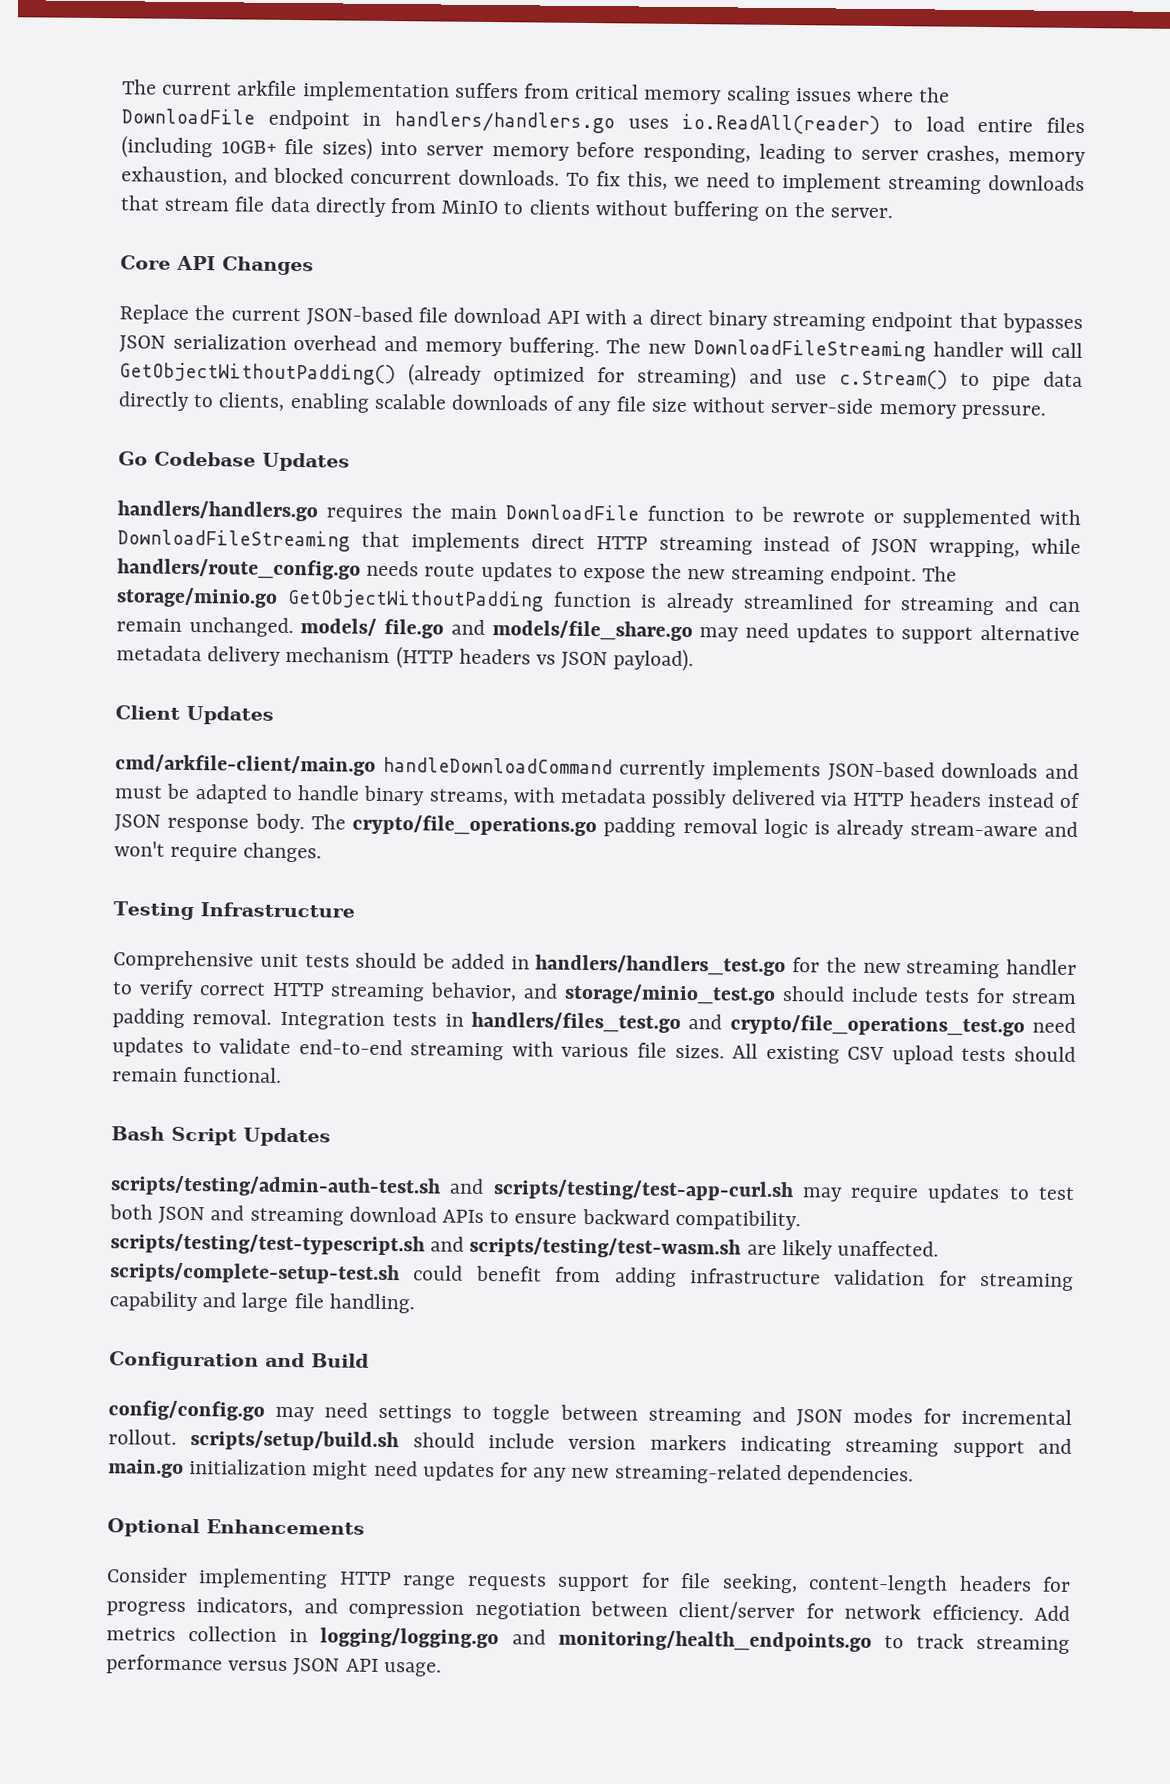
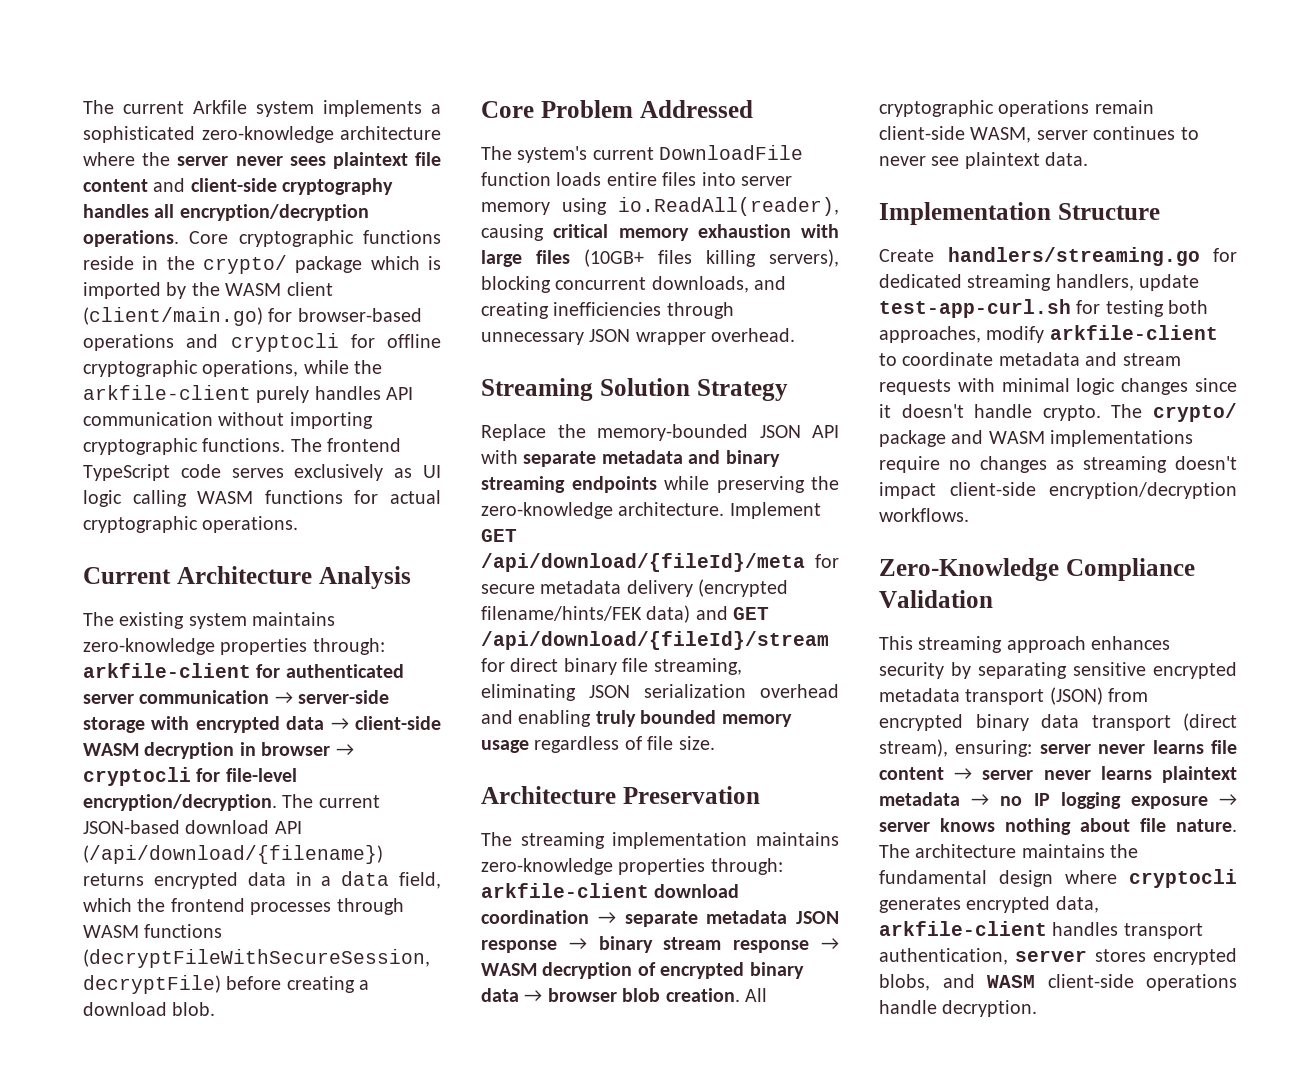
[122,79,951,106] [121,108,1085,135] [121,135,1087,167] [121,166,1085,194] [120,195,893,221] [120,255,314,276] [119,304,1084,334] [119,333,1084,362] [119,362,1083,391] [118,391,1046,420] [118,451,350,472] [117,500,1081,529] [117,529,1081,558] [117,558,958,586] [116,587,1081,616] [116,616,1081,644] [116,645,695,672] [115,705,274,725] [115,754,1079,782] [114,783,1081,809] [114,813,1078,840] [114,841,323,863] [113,901,355,921] [113,950,1077,979] [112,979,1077,1005] [112,1008,1076,1037] [112,1037,1076,1065] [112,1066,283,1083] [111,1126,331,1147] [110,1175,1076,1204] [109,1204,801,1231] [110,1233,940,1260] [110,1262,1074,1291] [109,1291,415,1314] [109,1351,369,1371] [108,1400,1072,1427] [108,1429,1072,1458] [108,1459,914,1486] [107,1518,365,1538] [106,1567,1072,1595] [106,1597,1070,1625] [106,1626,1070,1654] [106,1654,442,1677] The current arkfile implementation suffers from critical memory scaling issues where the DownloadFile endpoint in handlers/handlers.go uses io.ReadAll(reader) to load entire files (including 10GB+ file sizes) into server memory before responding, leading to server crashes, memory exhaustion, and blocked concurrent downloads. To fix this, we need to implement streaming downloads that stream file data directly from MinIO to clients without buffering on the server. // Core API Changes // Replace the current JSON-based file download API with a direct binary streaming endpoint that bypasses JSON serialization overhead and memory buffering. The new DownloadFileStreaming handler will call GetObjectWithoutPadding() (already optimized for streaming) and use c.Stream() to pipe data directly to clients, enabling scalable downloads of any file size without server-side memory pressure. // Go Codebase Updates // handlers/handlers.go requires the main DownloadFile function to be rewrote or supplemented with DownloadFileStreaming that implements direct HTTP streaming instead of JSON wrapping, while handlers/route_config.go needs route updates to expose the new streaming endpoint. The storage/minio.go GetObjectWithoutPadding function is already streamlined for streaming and can remain unchanged. models/ file.go and models/file_share.go may need updates to support alternative metadata delivery mechanism (HTTP headers vs JSON payload). // Client Updates // cmd/arkfile-client/main.go handleDownloadCommand currently implements JSON-based downloads and must be adapted to handle binary streams, with metadata possibly delivered via HTTP headers instead of JSON response body. The crypto/file_operations.go padding removal logic is already stream-aware and won't require changes. // Testing Infrastructure // Comprehensive unit tests should be added in handlers/handlers_test.go for the new streaming handler to verify correct HTTP streaming behavior, and storage/minio_test.go should include tests for stream padding removal. Integration tests in handlers/files_test.go and crypto/file_operations_test.go need updates to validate end-to-end streaming with various file sizes. All existing CSV upload tests should remain functional. // Bash Script Updates // scripts/testing/admin-auth-test.sh and scripts/testing/test-app-curl.sh may require updates to test both JSON and streaming download APIs to ensure backward compatibility. scripts/testing/test-typescript.sh and scripts/testing/test-wasm.sh are likely unaffected. scripts/complete-setup-test.sh could benefit from adding infrastructure validation for streaming capability and large file handling. // Configuration and Build // config/config.go may need settings to toggle between streaming and JSON modes for incremental rollout. scripts/setup/build.sh should include version markers indicating streaming support and main.go initialization might need updates for any new streaming-related dependencies. // Optional Enhancements // Consider implementing HTTP range requests support for file seeking, content-length headers for progress indicators, and compression negotiation between client/server for network efficiency. Add metrics collection in logging/logging.go and monitoring/health_endpoints.go to track streaming performance versus JSON API usage. -> [83,100,441,117] [83,126,441,143] [83,152,441,169] [83,178,394,195] [83,204,369,221] [83,230,441,247] [83,255,441,274] [83,282,333,299] [83,307,422,326] [83,333,441,352] [83,360,383,377] [83,385,414,403] [83,412,373,429] [83,438,402,455] [83,464,442,481] [83,490,441,507] [83,516,299,533] [83,566,411,589] [83,612,336,629] [83,638,385,655] [83,663,404,678] [83,690,390,704] [83,716,441,733] [83,742,354,759] [83,767,297,786] [83,794,380,811] [83,820,302,834] [83,845,383,864] [83,871,441,889] [83,898,404,915] [83,924,223,938] [83,949,430,968] [83,975,370,994] [83,1002,216,1016] [481,100,753,118] [481,145,804,163] [481,172,792,186] [481,197,839,216] [481,224,839,241] [481,249,839,267] [481,276,787,293] [481,302,734,319] [481,328,796,345] [481,378,788,401] [481,424,839,441] [481,450,780,467] [481,476,839,493] [481,502,821,519] [481,529,517,542] [481,553,839,572] [481,579,789,597] [481,605,770,623] [481,631,829,650] [481,658,742,675] [481,684,839,701] [481,710,792,727] [481,736,715,753] [481,786,760,804] [481,832,839,849] [481,858,783,875] [481,883,740,898] [481,910,839,927] [481,936,839,953] [481,962,804,979] [481,988,767,1002] [879,100,1154,117] [879,126,1199,143] [879,152,1089,169] [879,202,1160,225] [879,247,1237,266] [879,274,1200,291] [879,299,1209,318] [879,325,1218,343] [879,352,1181,366] [879,378,1237,395] [879,403,1237,422] [879,430,1194,447] [879,456,1237,473] [879,482,1237,499] [879,508,969,522] [879,558,1195,581] [879,590,993,608] [879,636,1171,653] [879,662,1237,679] [879,687,1149,705] [879,713,1237,731] [879,739,1237,757] [879,766,1237,783] [879,792,1237,809] [879,818,1237,835] [879,844,1139,858] [879,869,1237,888] [879,896,1099,913] [879,921,1203,939] [879,948,1237,965] [879,974,1237,991] [879,1000,1038,1017] The current Arkfile system implements a sophisticated zero-knowledge architecture where the server never sees plaintext file content and client-side cryptography handles all encryption/decryption operations. Core cryptographic functions reside in the crypto/ package which is imported by the WASM client (client/main.go) for browser-based operations and cryptocli for offline cryptographic operations, while the arkfile-client purely handles API communication without importing cryptographic functions. The frontend TypeScript code serves exclusively as UI logic calling WASM functions for actual cryptographic operations. // Current Architecture Analysis // The existing system maintains zero-knowledge properties through: arkfile-client for authenticated server communication → server-side storage with encrypted data → client-side WASM decryption in browser → cryptocli for file-level encryption/decryption. The current JSON-based download API (/api/download/{filename}) returns encrypted data in a data field, which the frontend processes through WASM functions (decryptFileWithSecureSession, decryptFile) before creating a download blob. // Core Problem Addressed // The system's current DownloadFile function loads entire files into server memory using io.ReadAll(reader), causing critical memory exhaustion with large files (10GB+ files killing servers), blocking concurrent downloads, and creating inefficiencies through unnecessary JSON wrapper overhead. // Streaming Solution Strategy // Replace the memory-bounded JSON API with separate metadata and binary streaming endpoints while preserving the zero-knowledge architecture. Implement GET /api/download/{fileId}/meta for secure metadata delivery (encrypted filename/hints/FEK data) and GET /api/download/{fileId}/stream for direct binary file streaming, eliminating JSON serialization overhead and enabling truly bounded memory usage regardless of file size. // Architecture Preservation // The streaming implementation maintains zero-knowledge properties through: arkfile-client download coordination → separate metadata JSON response → binary stream response → WASM decryption of encrypted binary data → browser blob creation. All cryptographic operations remain client-side WASM, server continues to never see plaintext data. // Implementation Structure // Create handlers/streaming.go for dedicated streaming handlers, update test-app-curl.sh for testing both approaches, modify arkfile-client to coordinate metadata and stream requests with minimal logic changes since it doesn't handle crypto. The crypto/ package and WASM implementations require no changes as streaming doesn't impact client-side encryption/decryption workflows. // Zero-Knowledge Compliance Validation // This streaming approach enhances security by separating sensitive encrypted metadata transport (JSON) from encrypted binary data transport (direct stream), ensuring: server never learns file content → server never learns plaintext metadata → no IP logging exposure → server knows nothing about file nature. The architecture maintains the fundamental design where cryptocli generates encrypted data, arkfile-client handles transport authentication, server stores encrypted blobs, and WASM client-side operations handle decryption.

